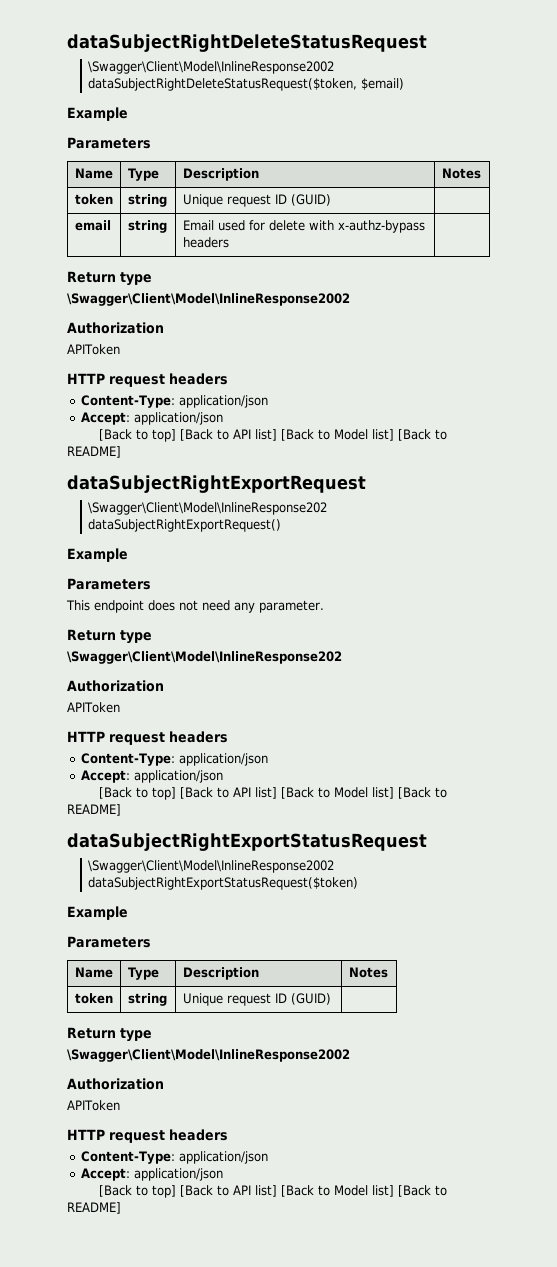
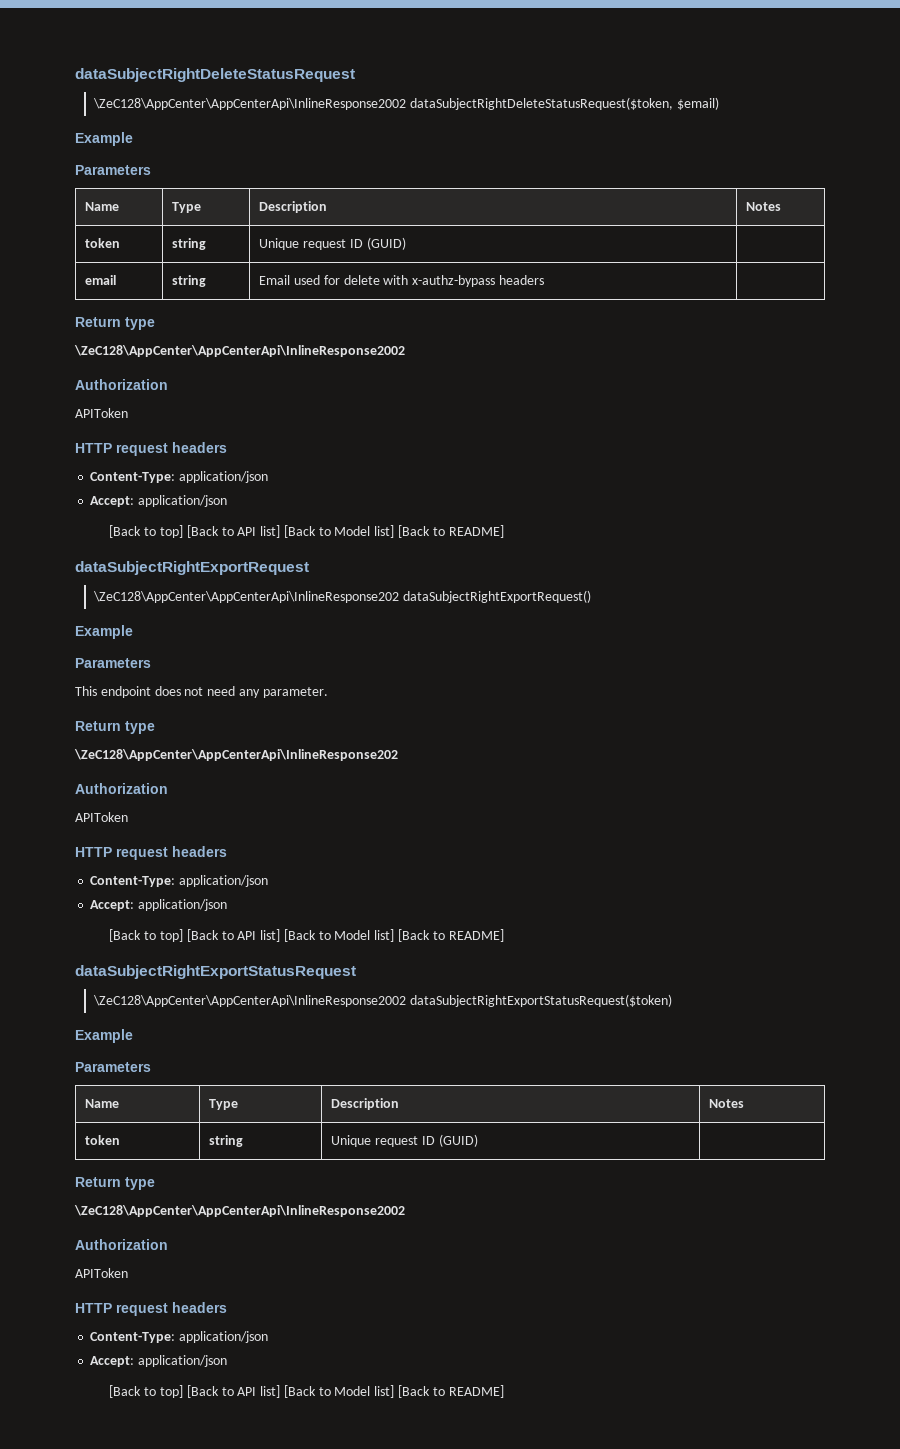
[88,61,335,74] \Swagger\Client\Model\InlineResponse2002 -> [93,98,407,110] \ZeC128\AppCenter\AppCenterApi\InlineResponse2002
[67,293,350,306] \Swagger\Client\Model\InlineResponse2002 -> [74,345,405,357] \ZeC128\AppCenter\AppCenterApi\InlineResponse2002
[88,502,328,515] \Swagger\Client\Model\InlineResponse202 -> [93,591,400,603] \ZeC128\AppCenter\AppCenterApi\InlineResponse202
[67,651,342,664] \Swagger\Client\Model\InlineResponse202 -> [74,749,398,761] \ZeC128\AppCenter\AppCenterApi\InlineResponse202
[88,860,335,873] \Swagger\Client\Model\InlineResponse2002 -> [93,995,407,1007] \ZeC128\AppCenter\AppCenterApi\InlineResponse2002
[67,1049,350,1062] \Swagger\Client\Model\InlineResponse2002 -> [74,1205,405,1217] \ZeC128\AppCenter\AppCenterApi\InlineResponse2002

